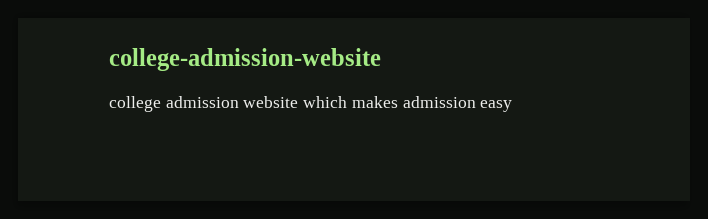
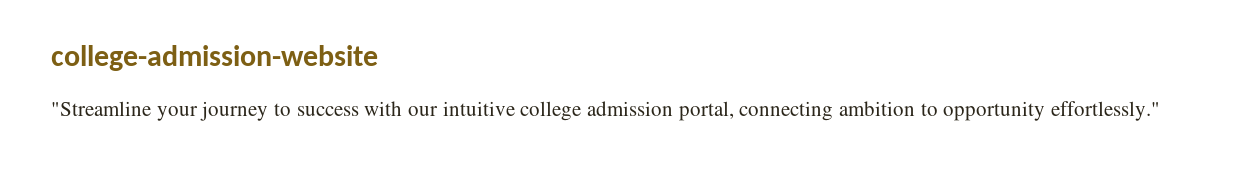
[109,96,513,112] college admission website which makes admission easy -> [51,101,1161,121] "Streamline your journey to success with our intuitive college admission portal, connecting ambition to opportunity effortlessly."

